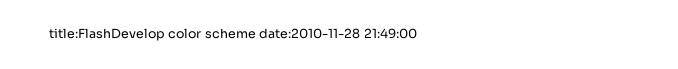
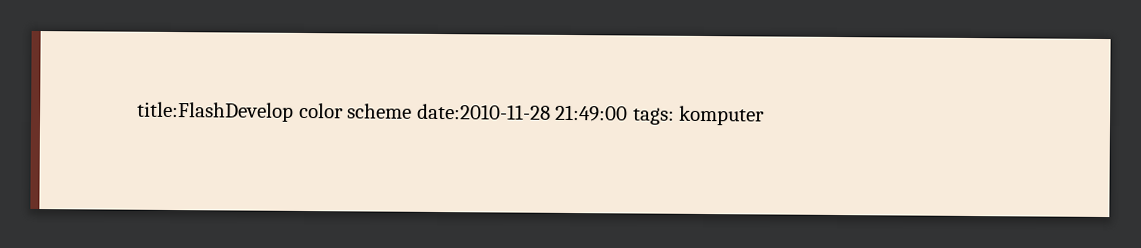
(417, 33) none -> [631,105,766,126] tags: komputer

